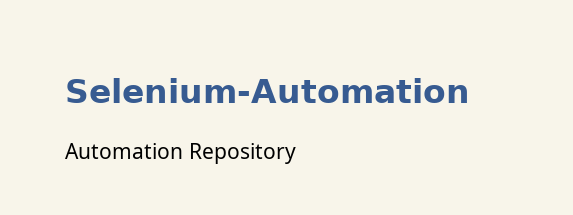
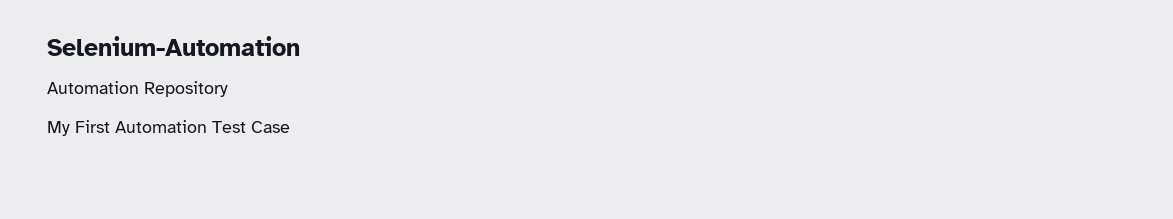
(296, 153) none -> [47,120,290,136] // My First Automation Test Case

